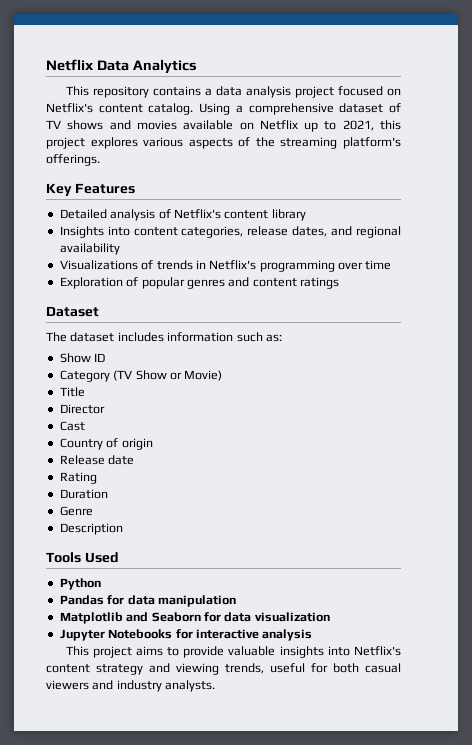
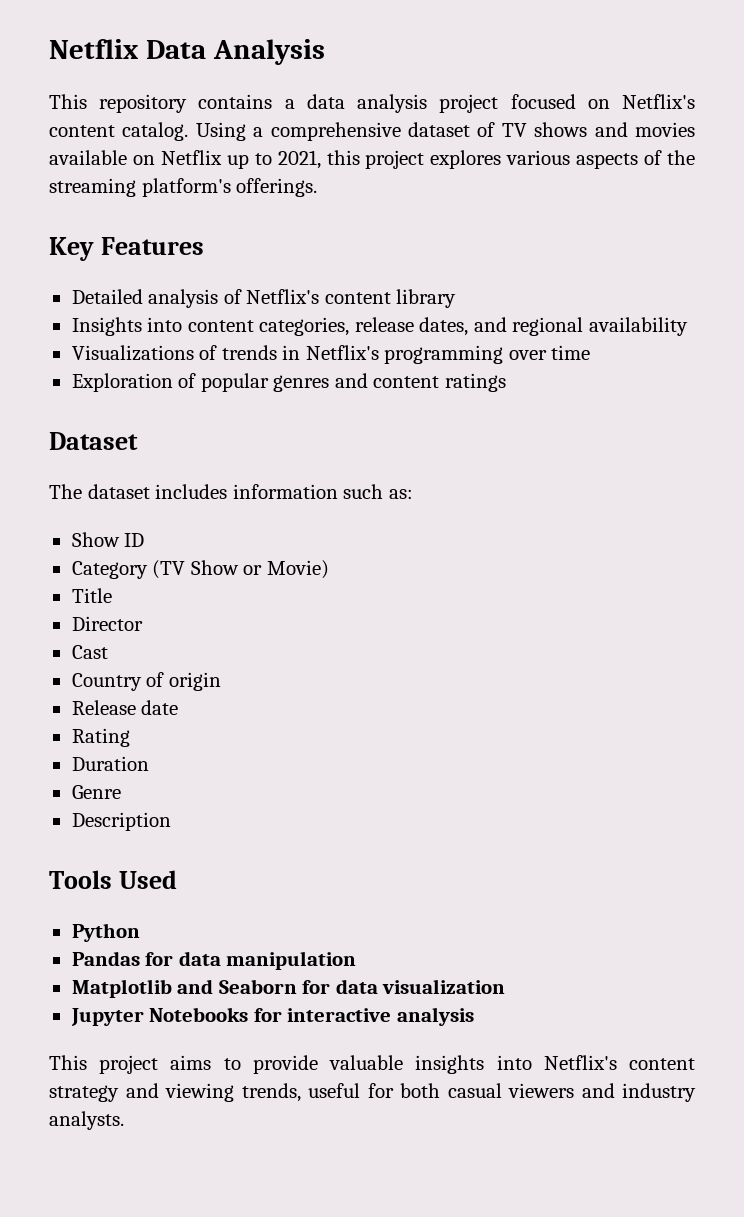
[132,59,197,74] Analytics -> [212,39,325,65] Analysis

